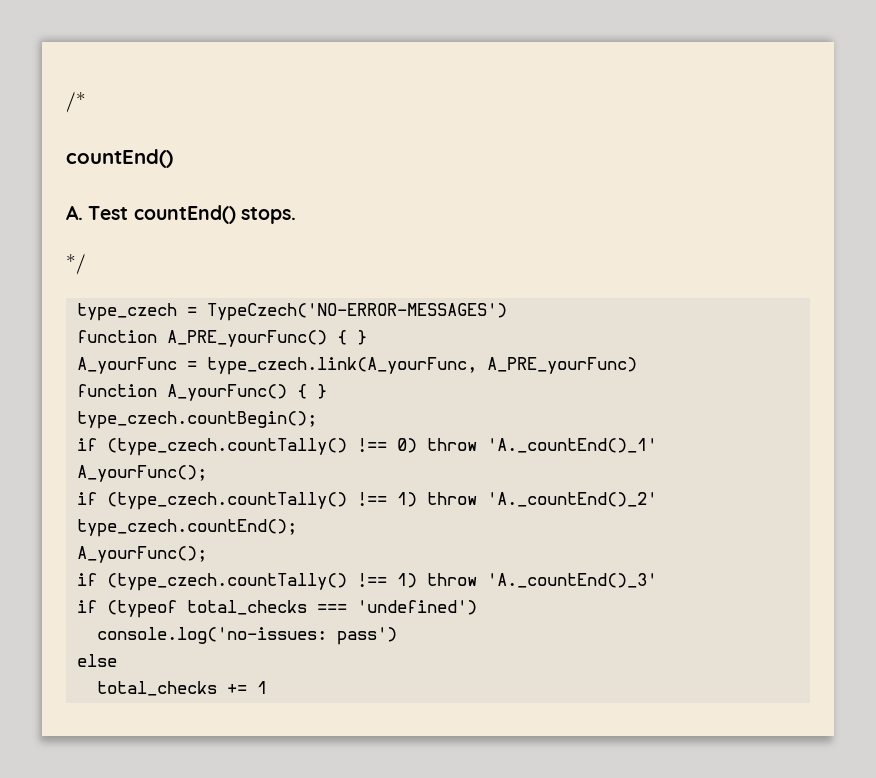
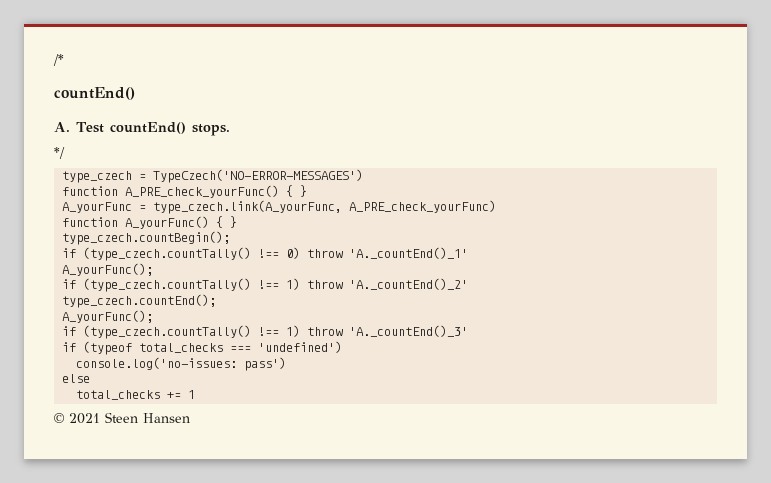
[167,330,328,347] A_PRE_yourFunc() -> [125,185,280,198] A_PRE_check_yourFunc()
[487,357,638,374] A_PRE_yourFunc) -> [349,200,497,213] A_PRE_check_yourFunc)
(268, 687) none -> [54,412,190,424] // © 2021 Steen Hansen

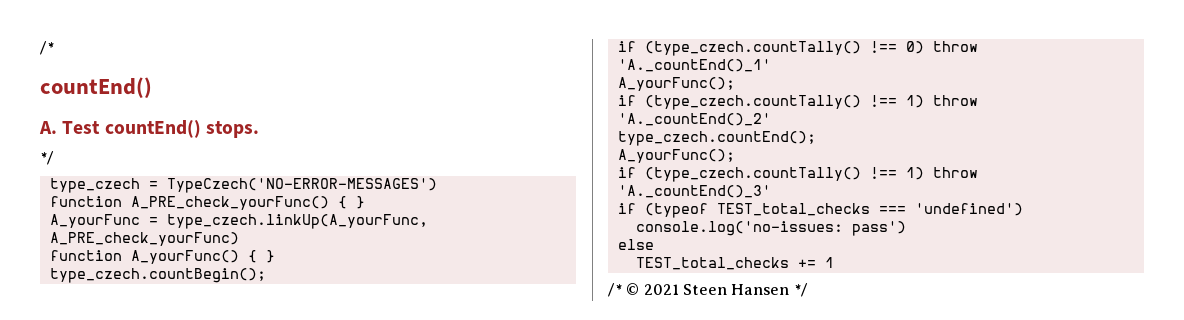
[153,200,343,214] type_czech.link(A_yourFunc, -> [166,214,428,229] type_czech.linkUp(A_yourFunc,
[139,343,224,353] total_checks -> [716,203,870,216] TEST_total_checks
[76,390,161,400] total_checks -> [635,257,789,270] TEST_total_checks
(196, 394) none -> [608,283,622,297] /*
(190, 418) none -> [793,283,808,297] */

